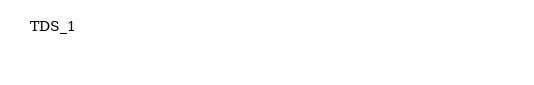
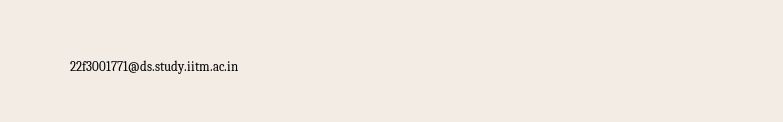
[30,21,76,34] TDS_1 -> [70,60,238,74] 22f3001771@ds.study.iitm.ac.in

